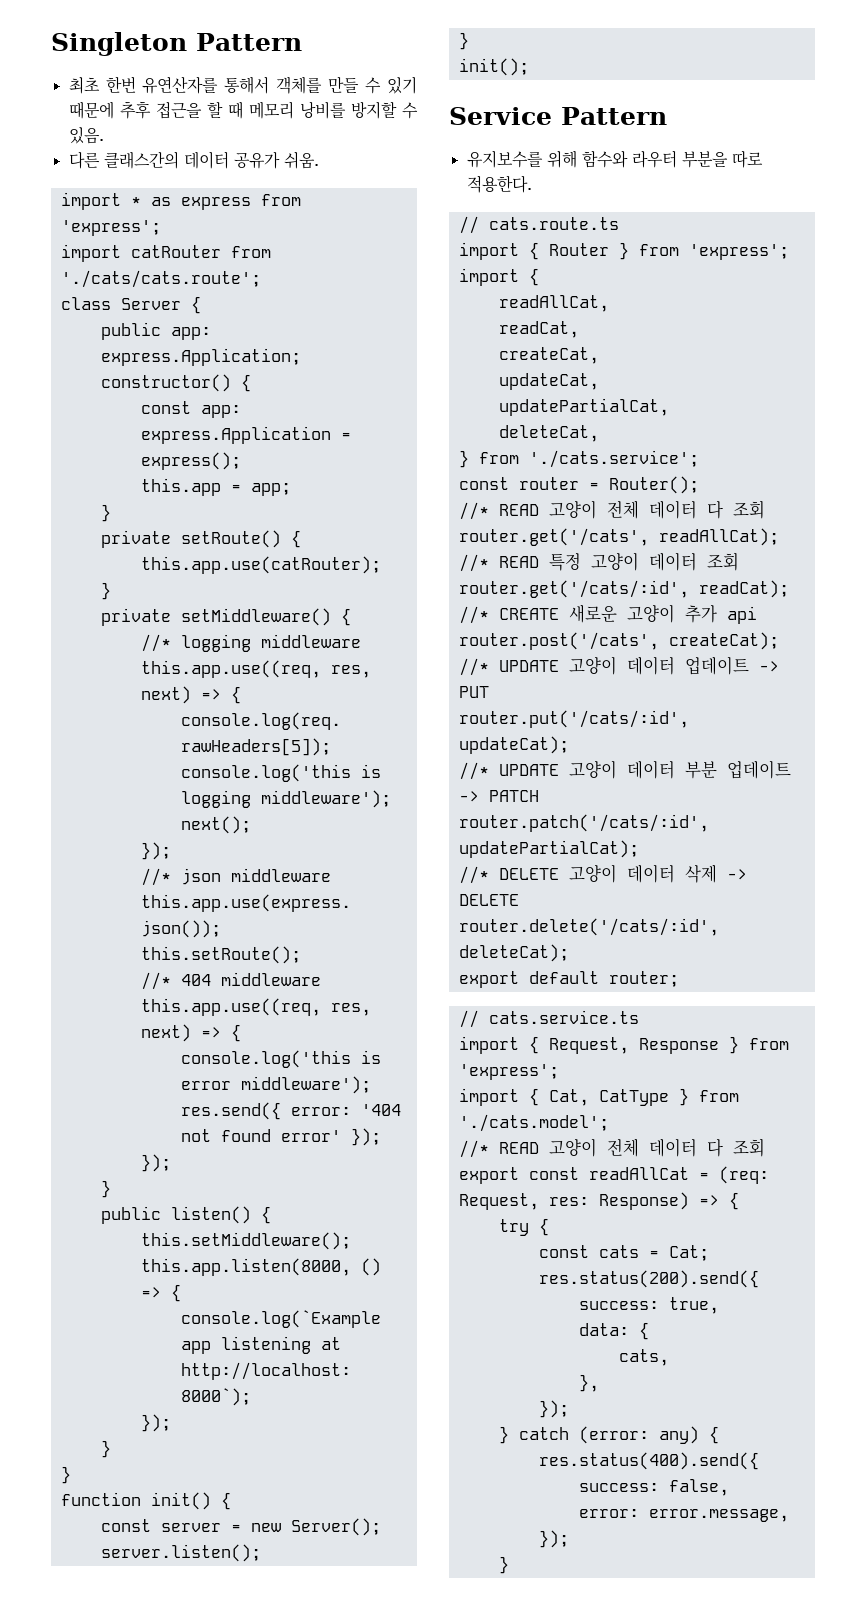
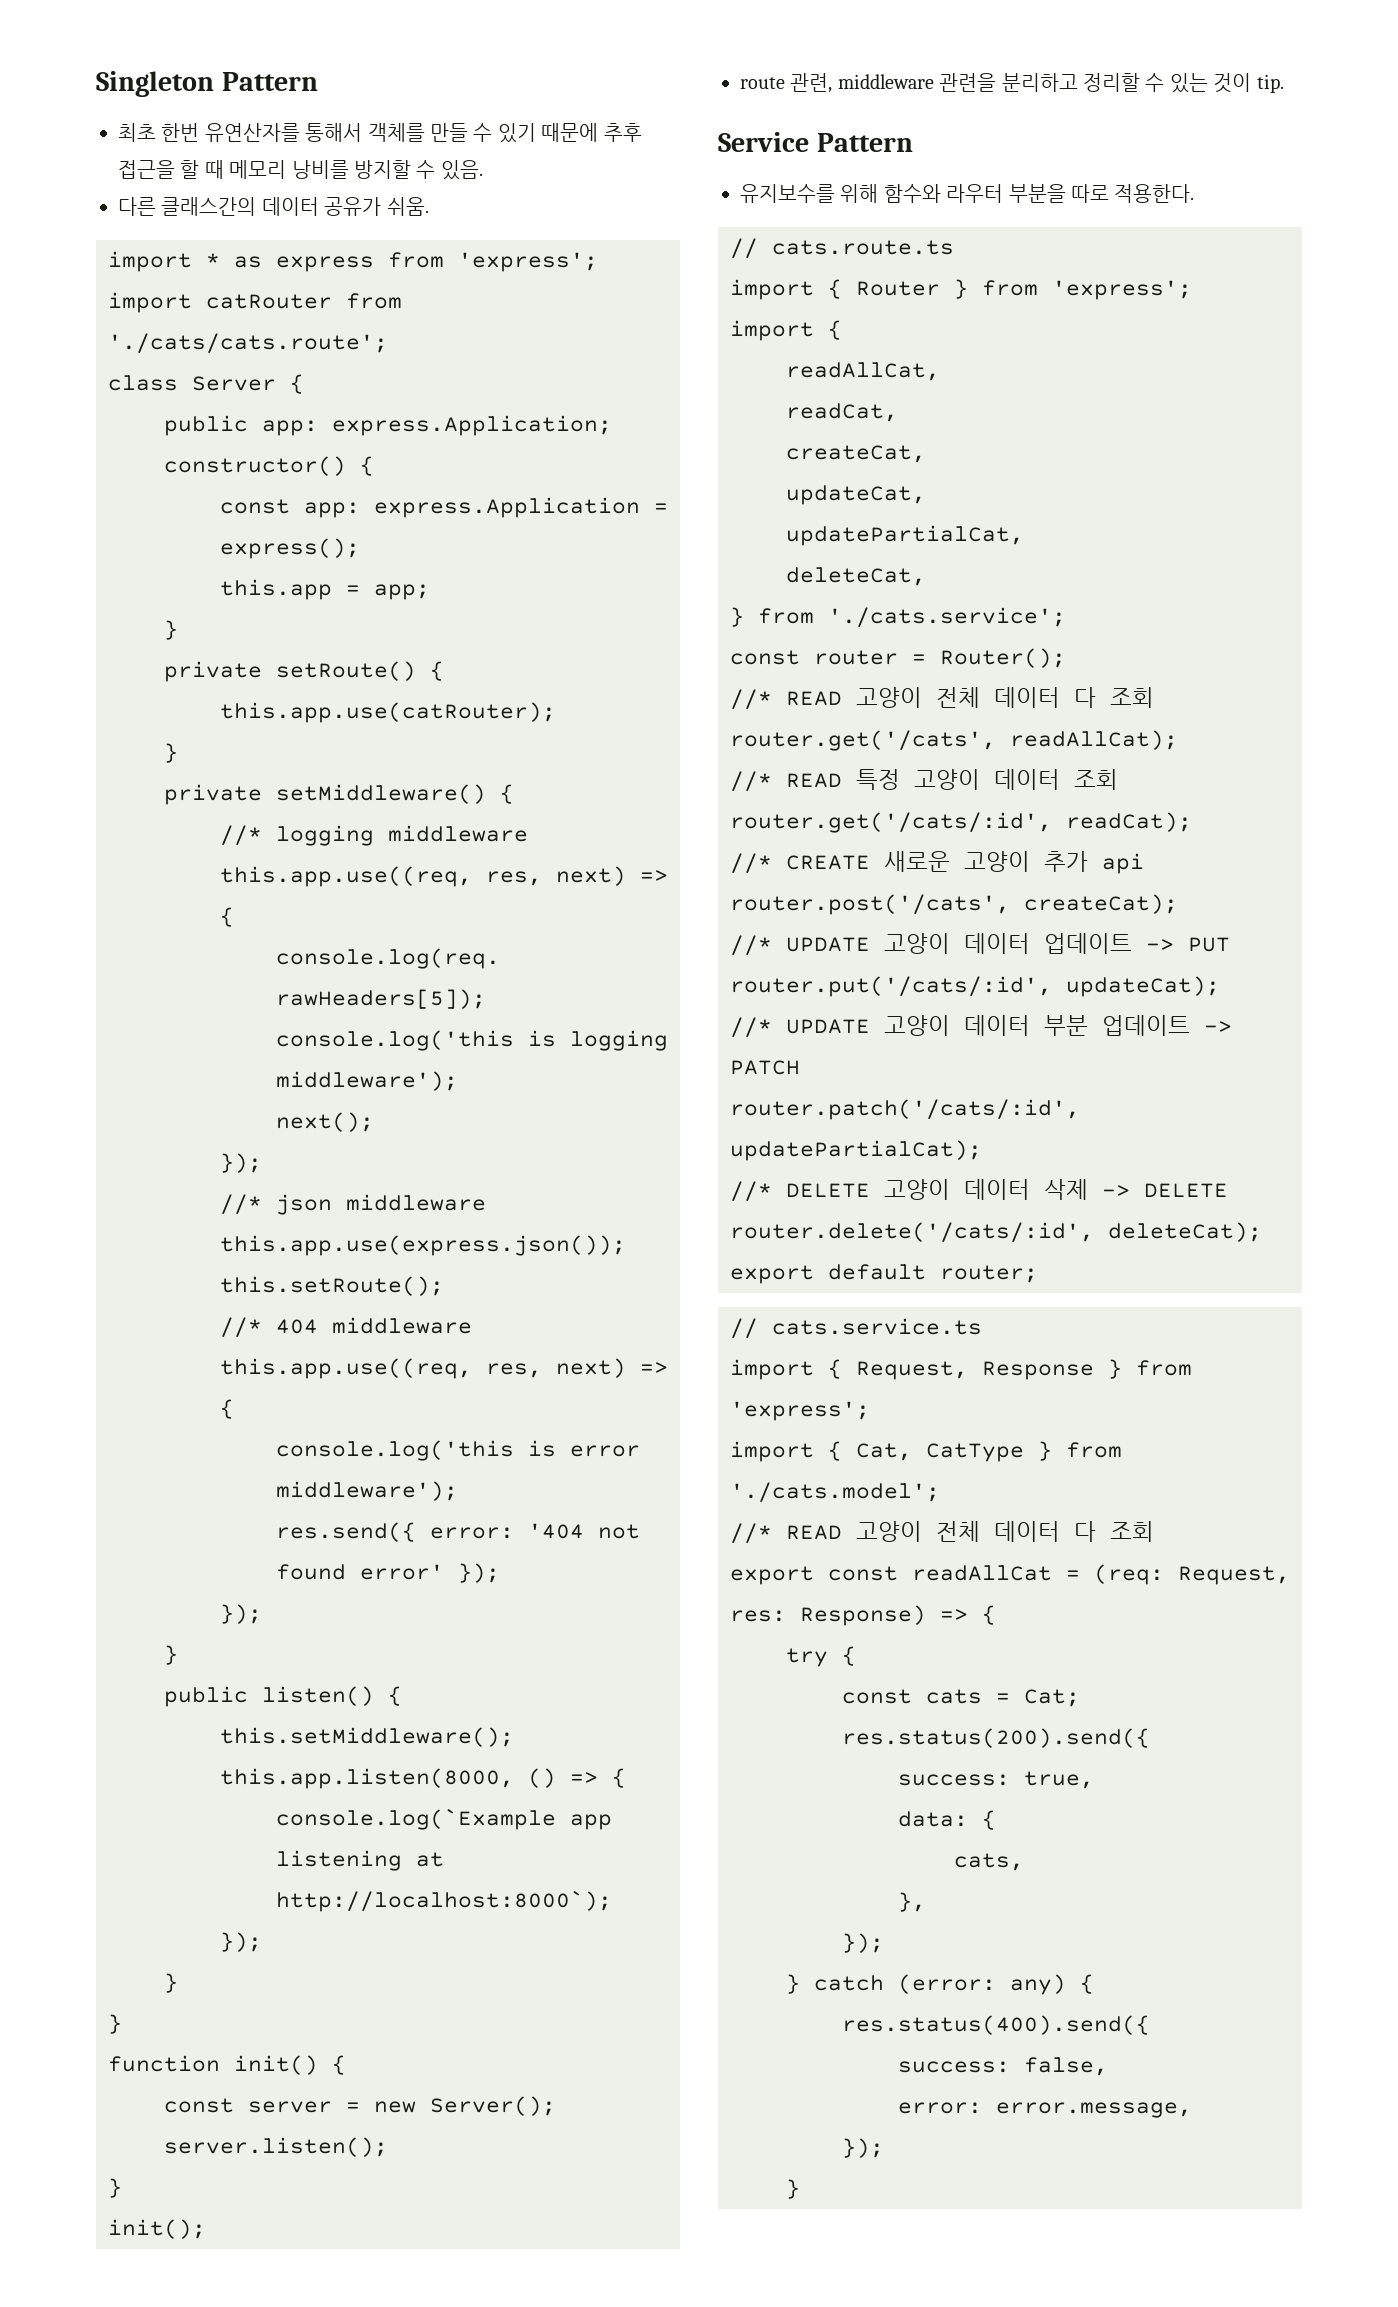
(529, 67) none -> [740,73,1284,93] // route 관련, middleware 관련을 분리하고 정리할 수 있는 것이 tip.

